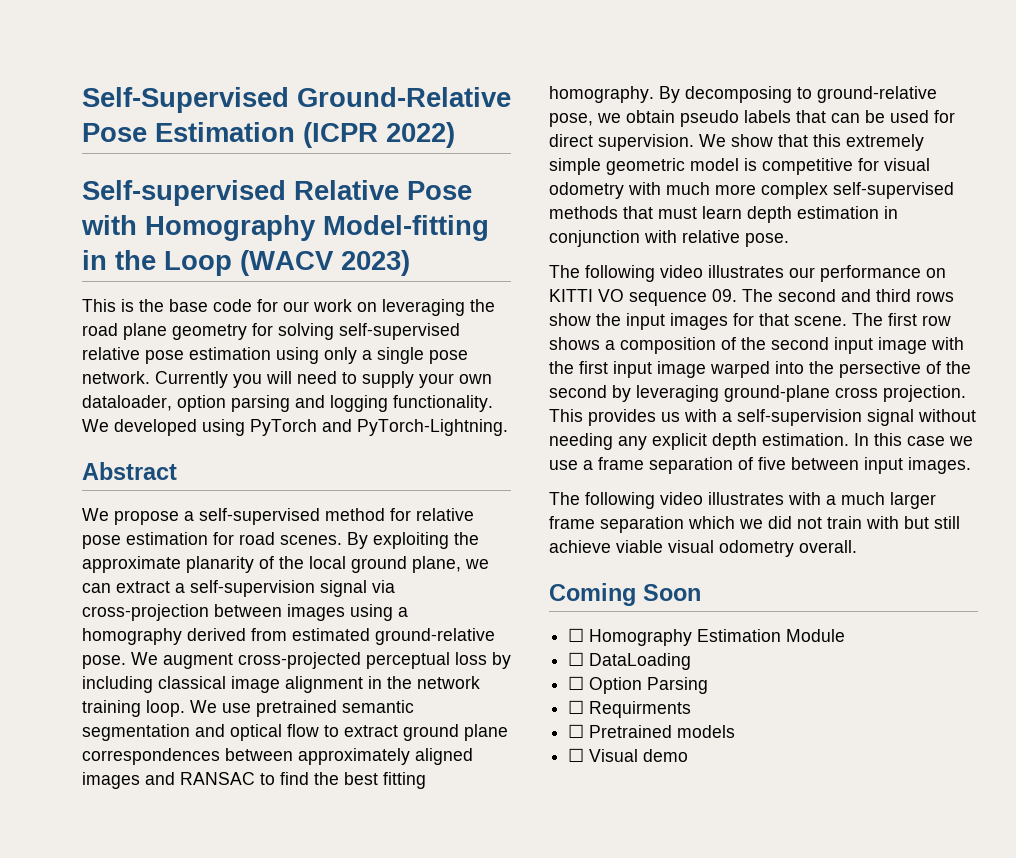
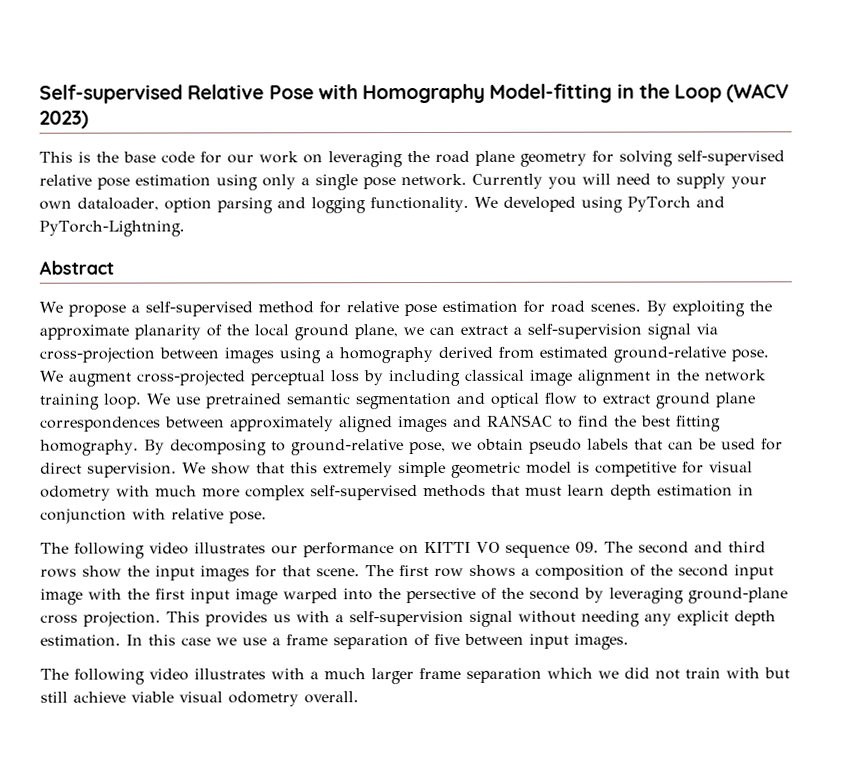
[82,87,511,113] [82,122,455,148] Self-Supervised Ground-Relative Pose Estimation (ICPR 2022) // -> (39, 94) none
[549,583,701,606] [568,628,846,646] [568,652,692,670] [568,676,709,694] [568,700,692,718] [568,724,736,738] [568,748,689,762] // Coming Soon // ☐ Homography Estimation Module // ☐ DataLoading // ☐ Option Parsing // ☐ Requirments // ☐ Pretrained models // ☐ Visual demo -> (359, 697) none

